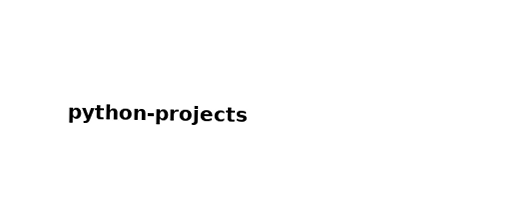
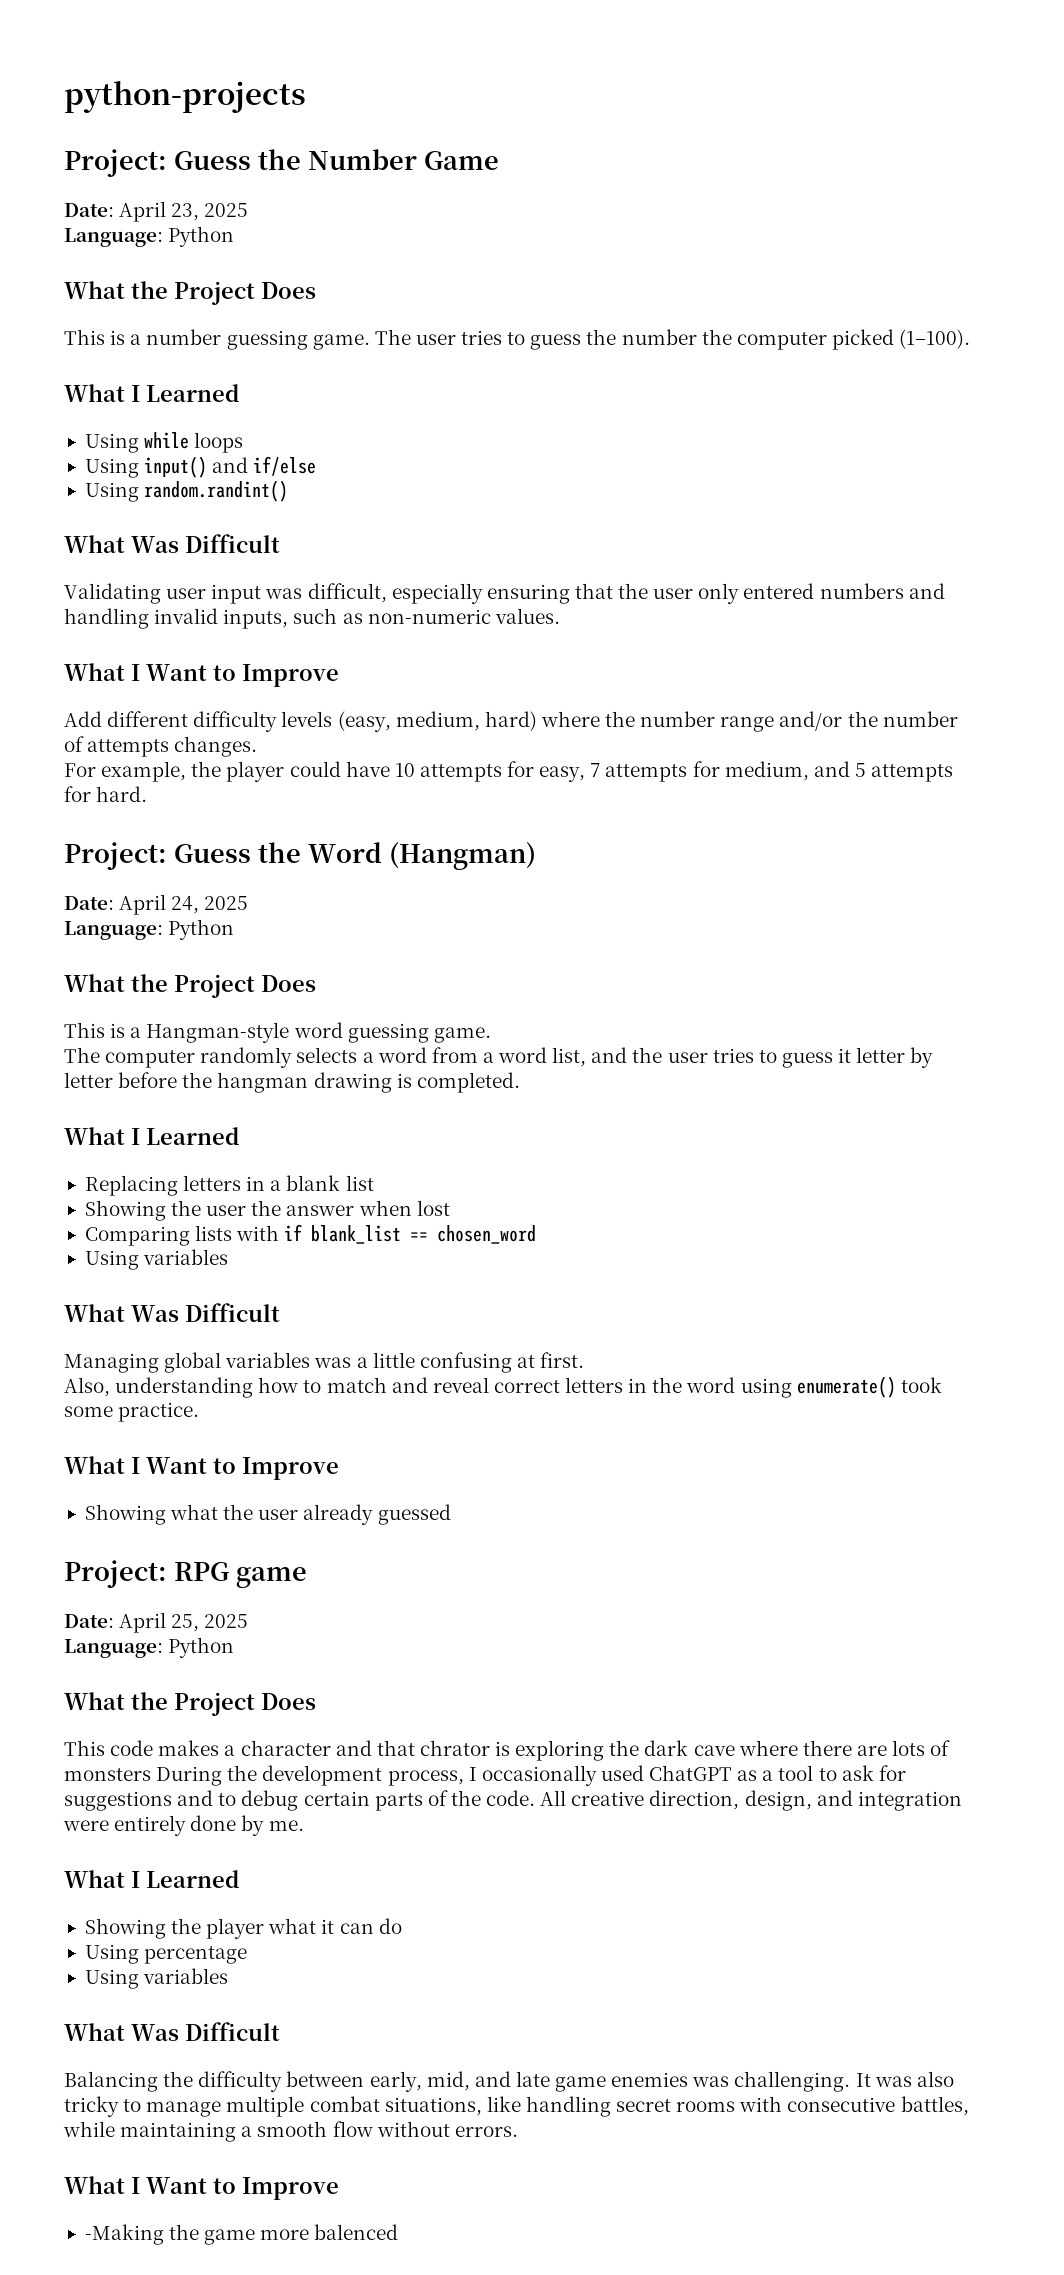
(248, 114) none -> [64,149,499,177] [64,201,249,222] [64,226,235,247] [64,281,316,305] [64,329,971,350] [64,384,239,402] [84,432,244,453] [84,456,317,478] [84,480,289,502] [64,534,280,553] [64,583,945,604] [64,608,560,629] [64,663,339,687] [64,711,958,732] [64,736,258,757] [64,761,954,782] [64,786,148,802] [64,842,536,870] [64,894,249,915] [64,919,235,940] [64,974,316,998] [64,1022,491,1043] [64,1047,934,1068] [64,1072,520,1093] [64,1127,239,1145] [84,1175,374,1196] [84,1200,450,1221] [84,1224,537,1246] [84,1249,229,1270] [64,1303,280,1322] [64,1352,585,1373] [64,1376,942,1398] [64,1402,200,1422] [64,1456,339,1480] [84,1504,451,1525] [64,1560,307,1588] [64,1612,249,1633] [64,1637,235,1658] [64,1692,316,1716] [64,1740,951,1761] [64,1765,906,1786] [64,1790,962,1811] [63,1815,304,1836] [64,1870,239,1888] [84,1918,402,1939] [84,1944,248,1964] [84,1968,229,1989] [64,2022,280,2041] [64,2071,954,2092] [64,2096,969,2117] [63,2121,518,2142] [64,2176,339,2200] [84,2224,399,2245] // Project: Guess the Number Game // Date: April 23, 2025 // Language: Python // What the Project Does // This is a number guessing game. The user tries to guess the number the computer picked (1–100). // What I Learned // Using while loops // Using input() and if/else // Using random.randint() // What Was Difficult // Validating user input was difficult, especially ensuring that the user only entered numbers and handling invalid inputs, such as non-numeric values. // What I Want to Improve // Add different difficulty levels (easy, medium, hard) where the number range and/or the number of attempts changes. // For example, the player could have 10 attempts for easy, 7 attempts for medium, and 5 attempts for hard. // Project: Guess the Word (Hangman) // Date: April 24, 2025 // Language: Python // What the Project Does // This is a Hangman-style word guessing game. // The computer randomly selects a word from a word list, and the user tries to guess it letter by letter before the hangman drawing is completed. // What I Learned // Replacing letters in a blank list // Showing the user the answer when lost // Comparing lists with if blank_list == chosen_word // Using variables // What Was Difficult // Managing global variables was a little confusing at first. // Also, understanding how to match and reveal correct letters in the word using enumerate() took some practice. // What I Want to Improve // Showing what the user already guessed // Project: RPG game // Date: April 25, 2025 // Language: Python // What the Project Does // This code makes a character and that chrator is exploring the dark cave where there are lots of monsters During the development process, I occasionally used ChatGPT as a tool to ask for suggestions and to debug certain parts of the code. All creative direction, design, and integration were entirely done by me. // What I Learned // Showing the player what it can do // Using percentage // Using variables // What Was Difficult // Balancing the difficulty between early, mid, and late game enemies was challenging. It was also tricky to manage multiple combat situations, like handling secret rooms with consecutive battles, while maintaining a smooth flow without errors. // What I Want to Improve // -Making the game more balenced

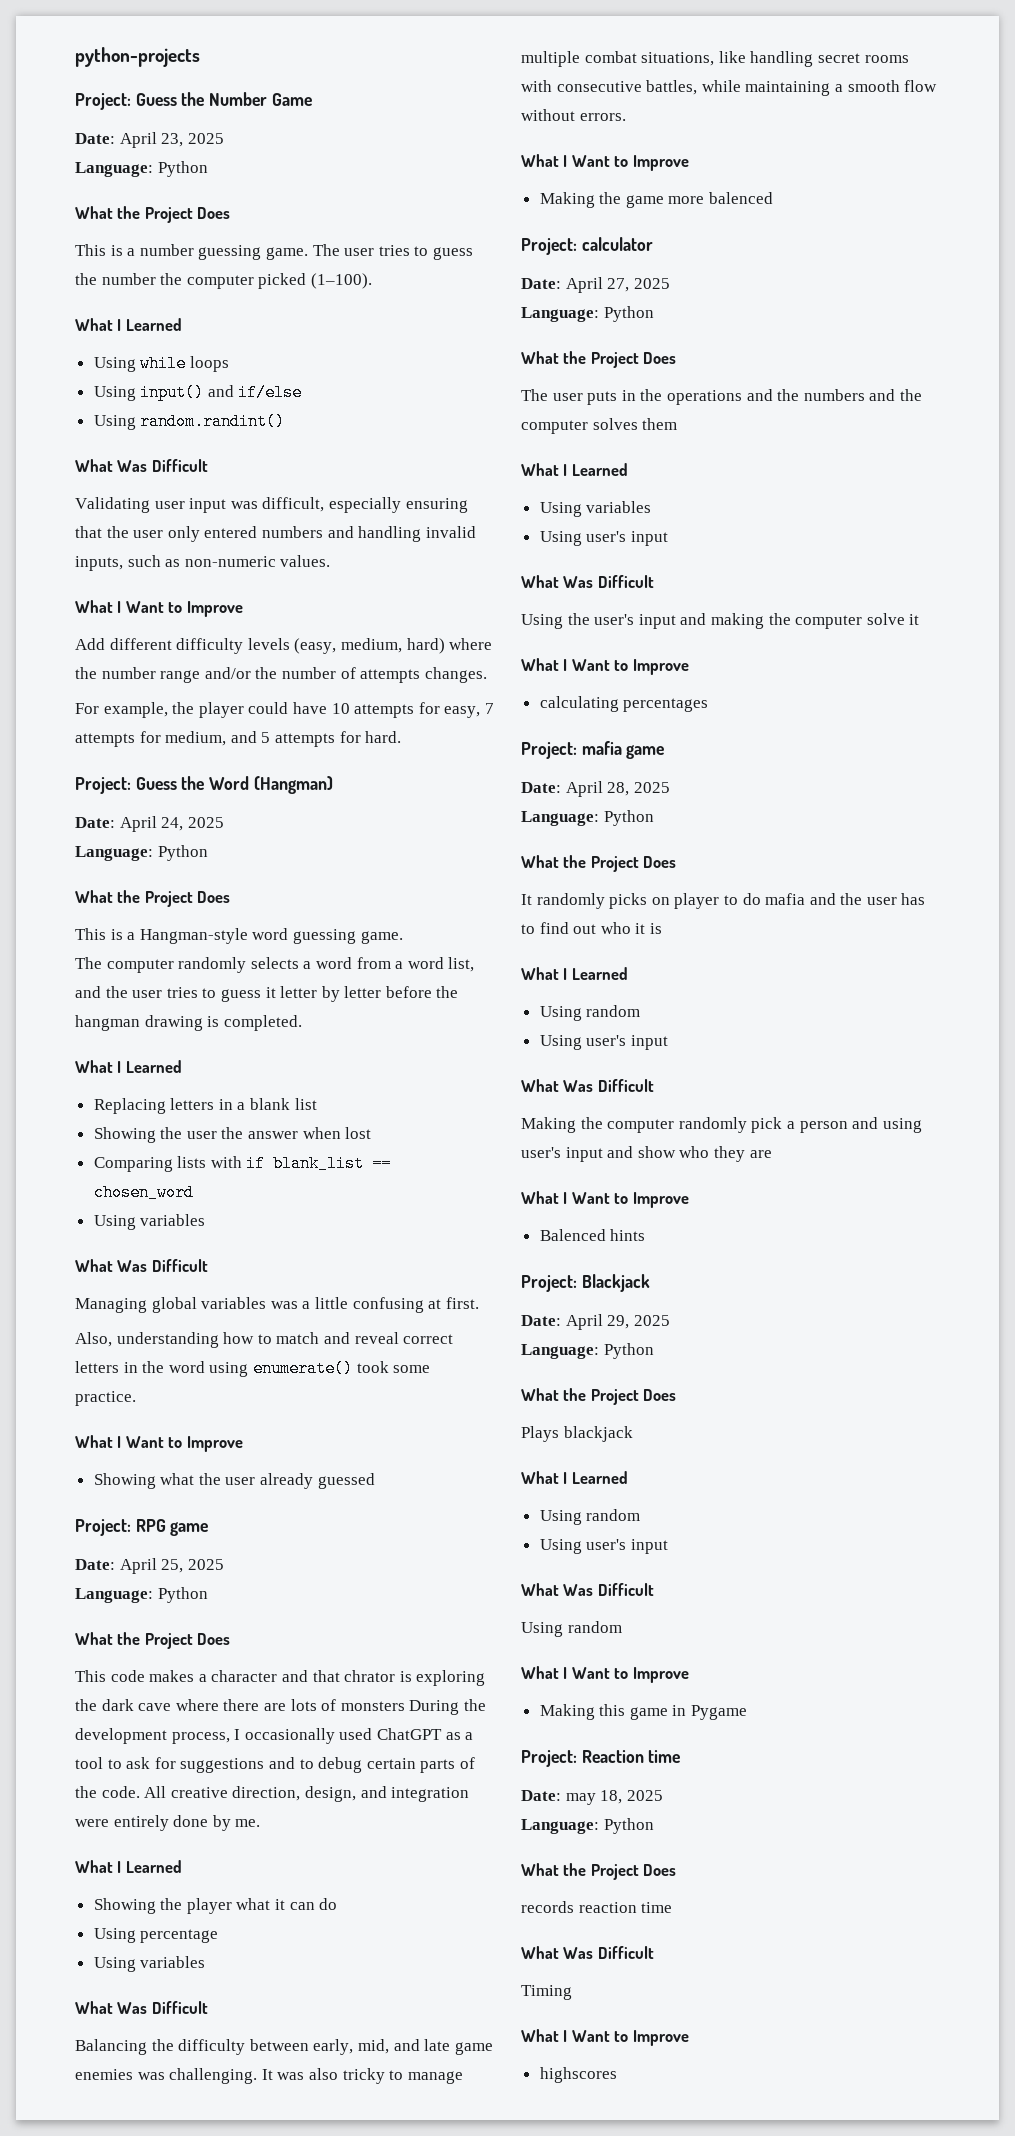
[84,2224,164,2245] -Making -> [539,192,595,208] Making
(399, 2232) none -> [521,237,653,255] [521,277,670,293] [521,306,654,322] [521,351,677,368] [521,389,922,405] [521,418,678,434] [521,463,628,476] [539,501,652,517] [539,531,668,546] [521,575,654,588] [521,613,920,629] [521,658,689,675] [539,696,709,712] [521,741,665,759] [521,781,670,797] [521,810,654,826] [521,855,677,872] [521,893,926,909] [521,922,662,934] [521,967,628,980] [539,1005,641,1021] [539,1035,668,1050] [521,1079,654,1092] [521,1117,922,1133] [521,1146,772,1162] [521,1191,689,1208] [539,1229,646,1241] [521,1274,650,1292] [521,1314,670,1330] [521,1343,654,1359] [521,1388,677,1405] [521,1426,633,1442] [521,1471,628,1484] [539,1509,641,1525] [539,1539,668,1554] [521,1583,654,1596] [521,1621,622,1637] [521,1666,689,1683] [539,1704,748,1720] [521,1750,681,1767] [521,1790,663,1805] [521,1818,654,1834] [521,1863,677,1880] [521,1901,673,1913] [521,1946,654,1959] [521,1985,572,2000] [521,2029,689,2046] [539,2067,617,2083] // Project: calculator // Date: April 27, 2025 // Language: Python // What the Project Does // The user puts in the operations and the numbers and the computer solves them // What I Learned // Using variables // Using user's input // What Was Difficult // Using the user's input and making the computer solve it // What I Want to Improve // calculating percentages // Project: mafia game // Date: April 28, 2025 // Language: Python // What the Project Does // It randomly picks on player to do mafia and the user has to find out who it is // What I Learned // Using random // Using user's input // What Was Difficult // Making the computer randomly pick a person and using user's input and show who they are // What I Want to Improve // Balenced hints // Project: Blackjack // Date: April 29, 2025 // Language: Python // What the Project Does // Plays blackjack // What I Learned // Using random // Using user's input // What Was Difficult // Using random // What I Want to Improve // Making this game in Pygame // Project: Reaction time // Date: may 18, 2025 // Language: Python // What the Project Does // records reaction time // What Was Difficult // Timing // What I Want to Improve // highscores

